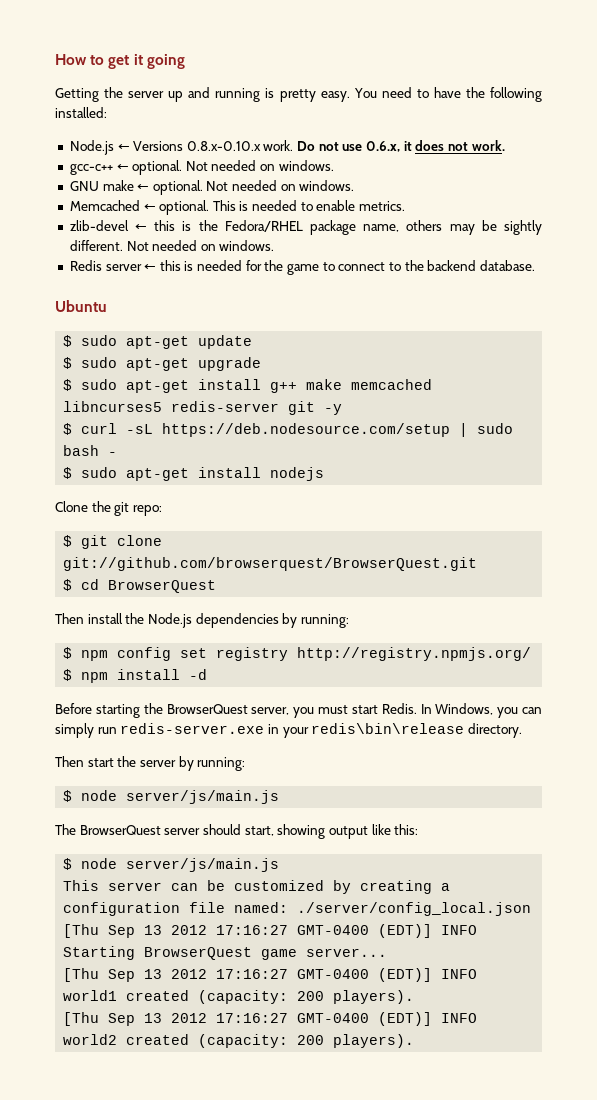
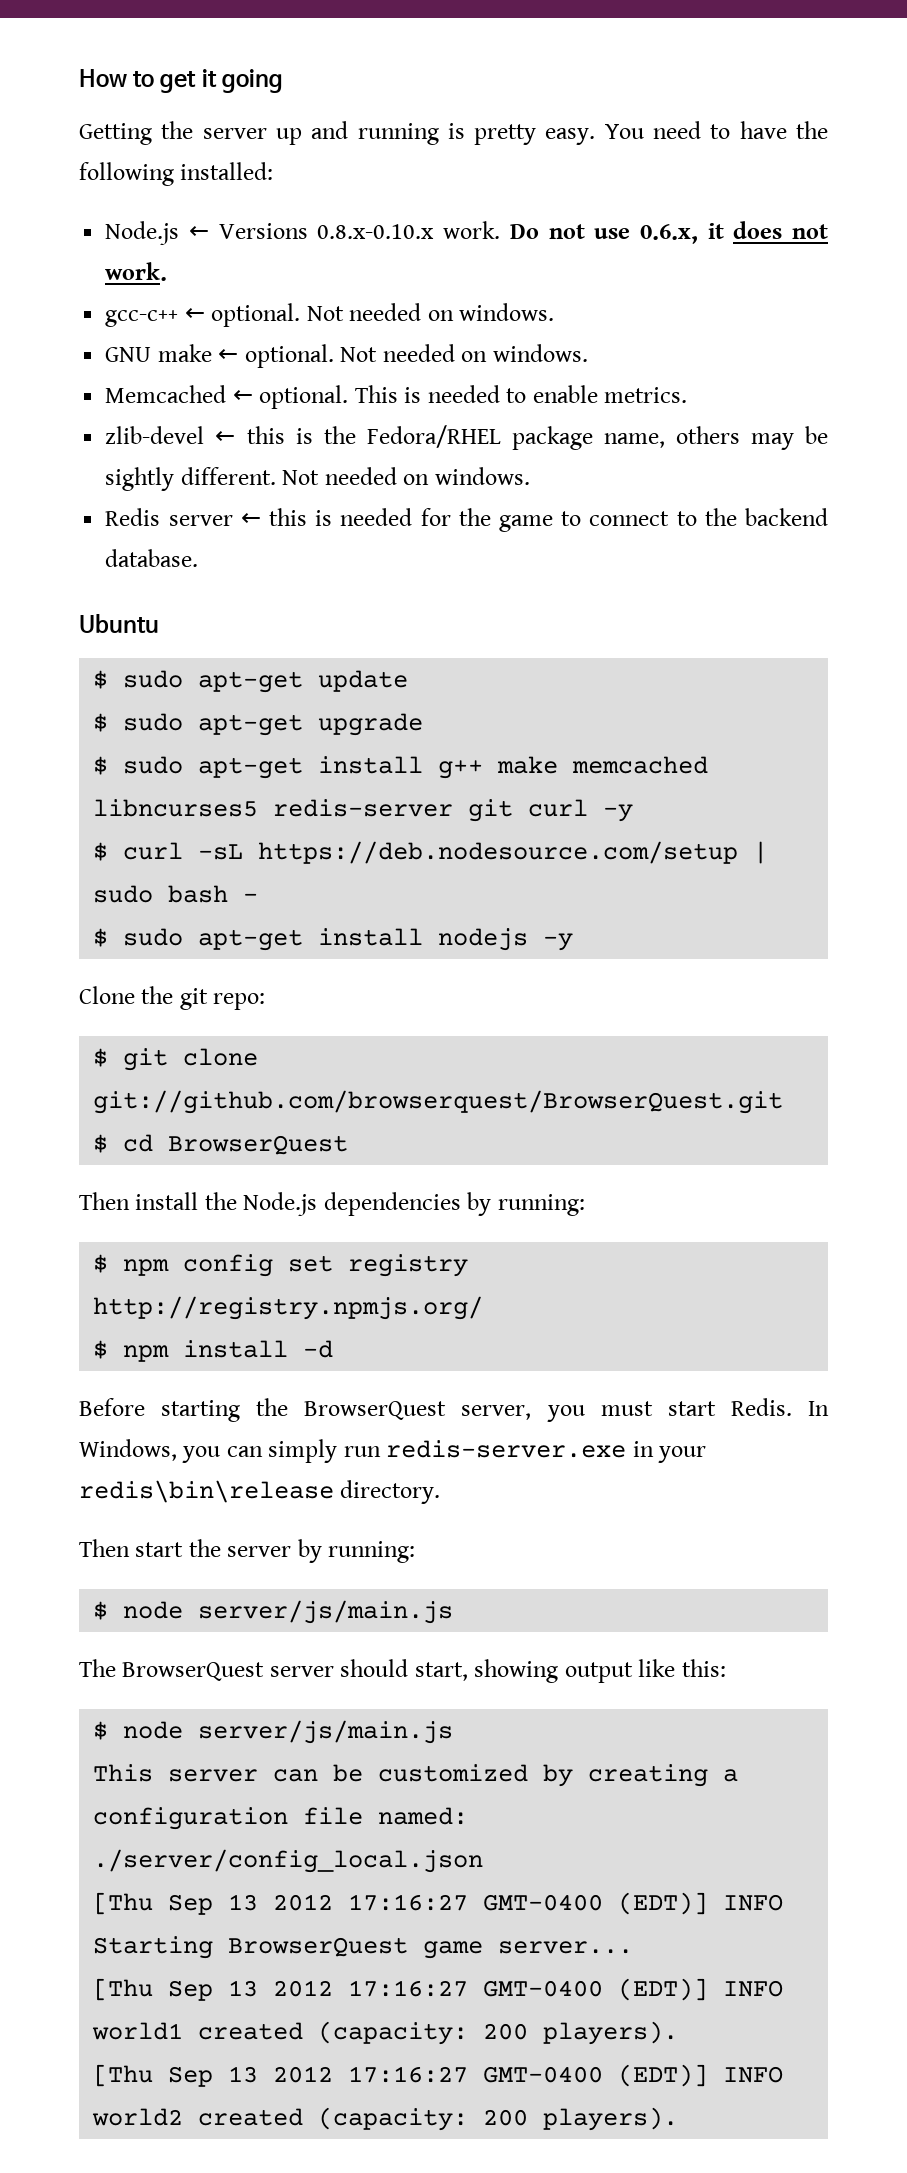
(316, 408) none -> [528,799,589,817] curl
(325, 474) none -> [543,933,574,951] -y

